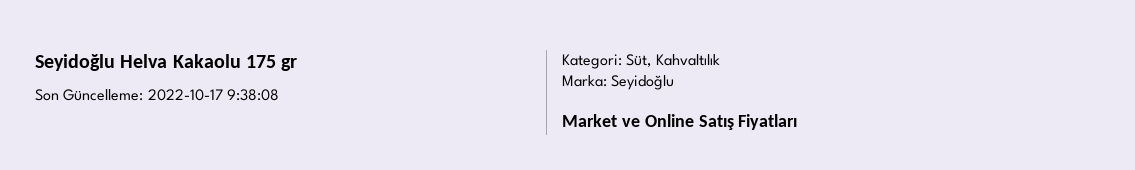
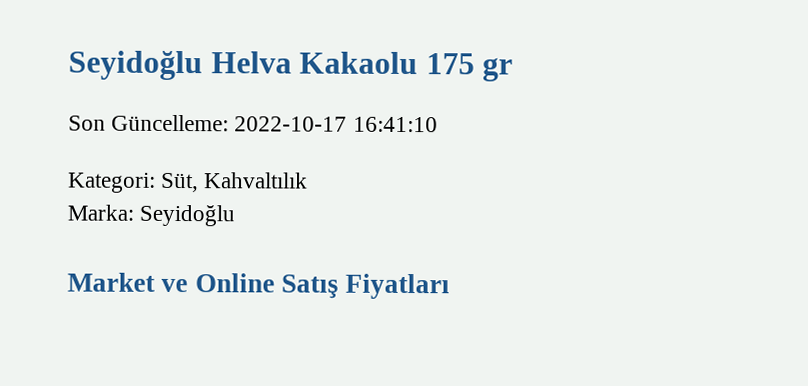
[226,89,279,101] 9:38:08 -> [352,116,438,133] 16:41:10

